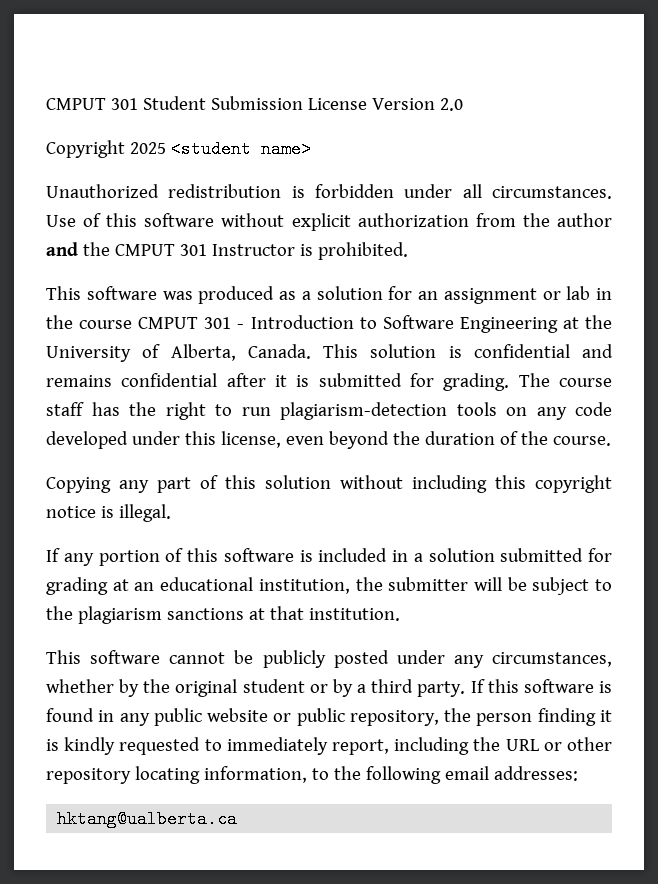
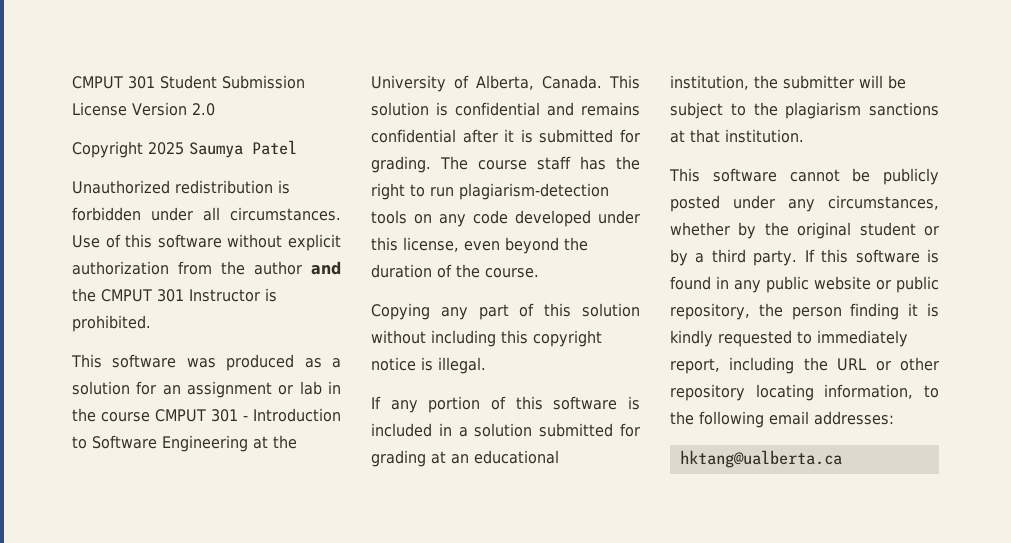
[170,140,311,158] <student name> -> [189,140,297,158] Saumya Patel

